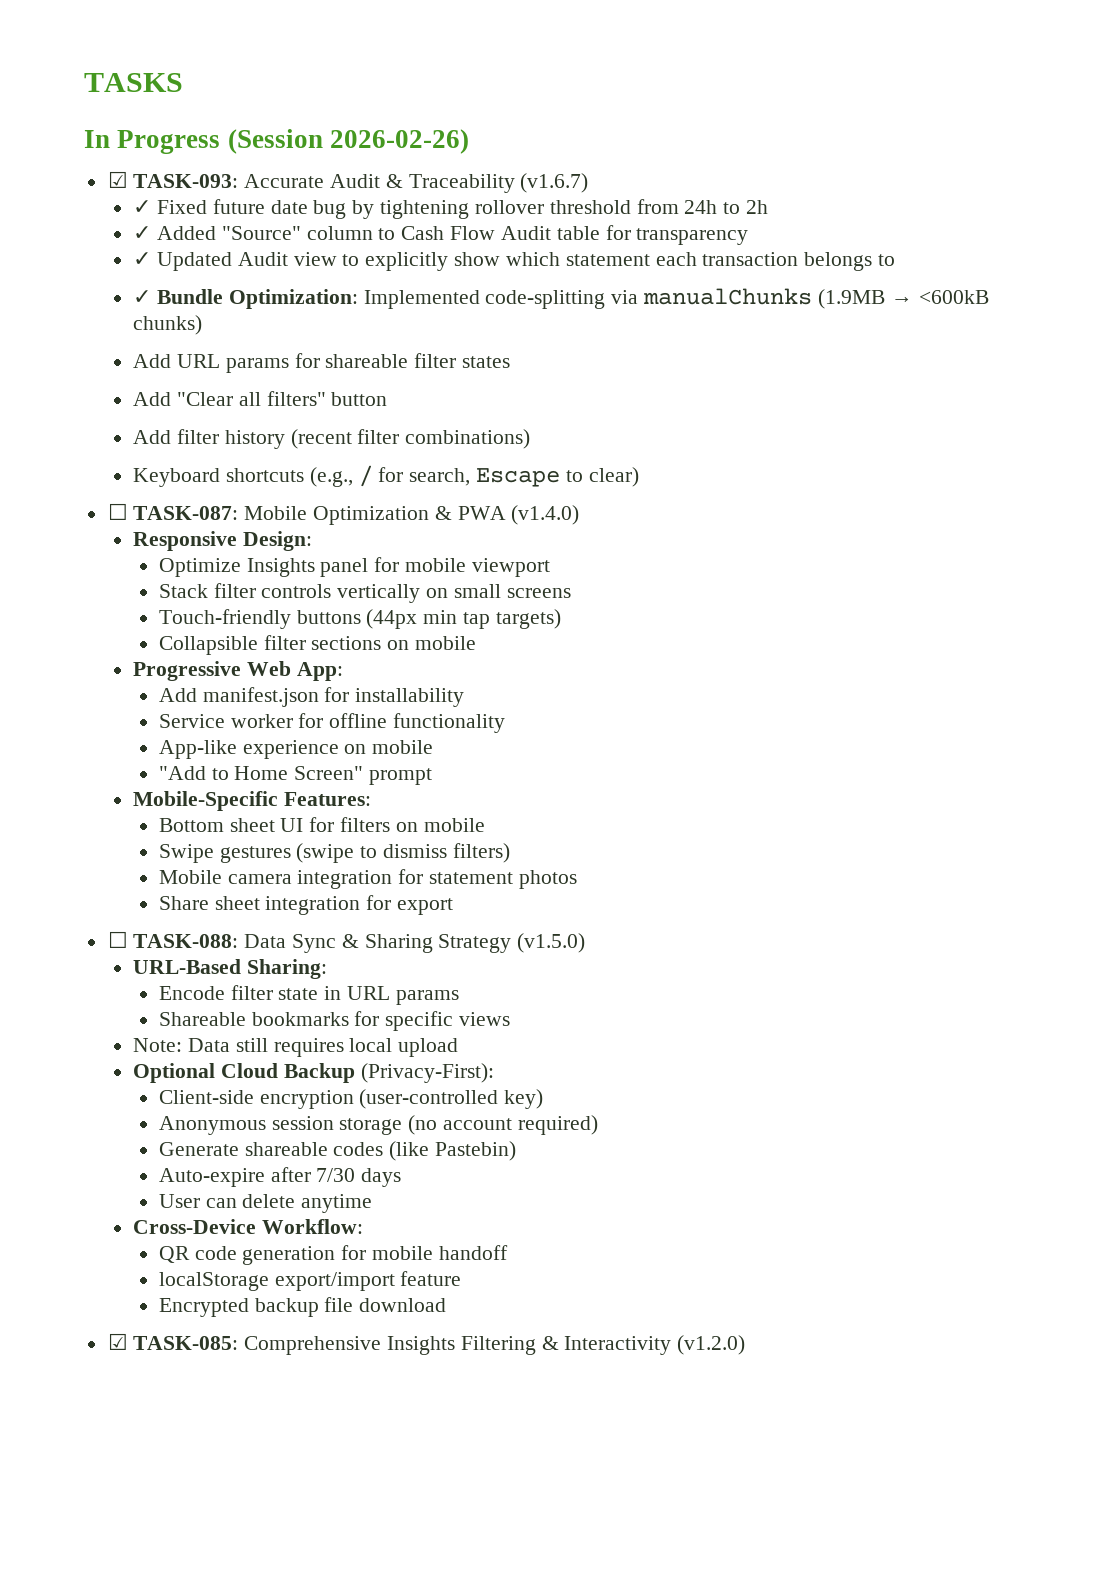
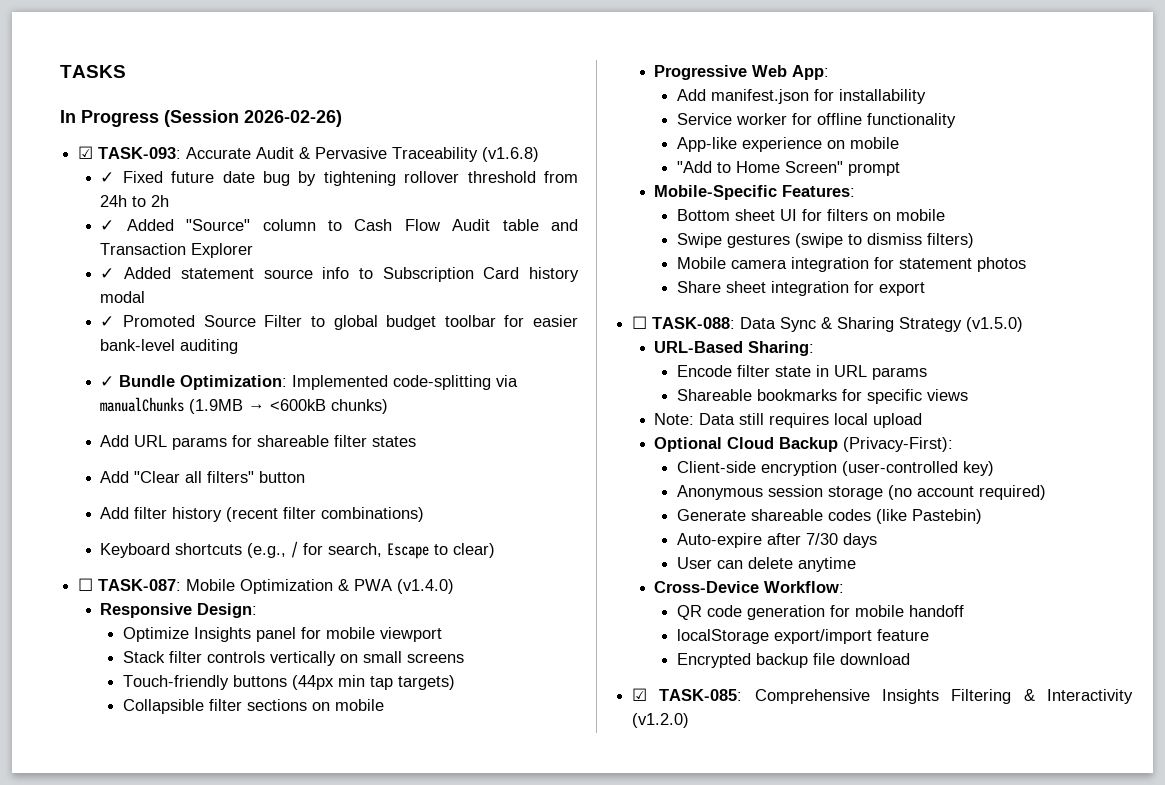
[408,173,589,193] Traceability (v1.6.7) -> [315,147,540,162] Pervasive Traceability (v1.6.8)
[605,225,749,245] [133,252,895,271] for transparency // ✓ Updated Audit view to explicitly show which statement each transaction belongs to -> [550,219,578,231] [100,243,254,258] [100,267,579,282] [100,291,146,303] [100,315,578,330] [100,339,239,354] and Transaction Explorer // ✓ Added statement source info to Subscription Card history modal // ✓ Promoted Source Filter to global budget toolbar for easier bank-level auditing

